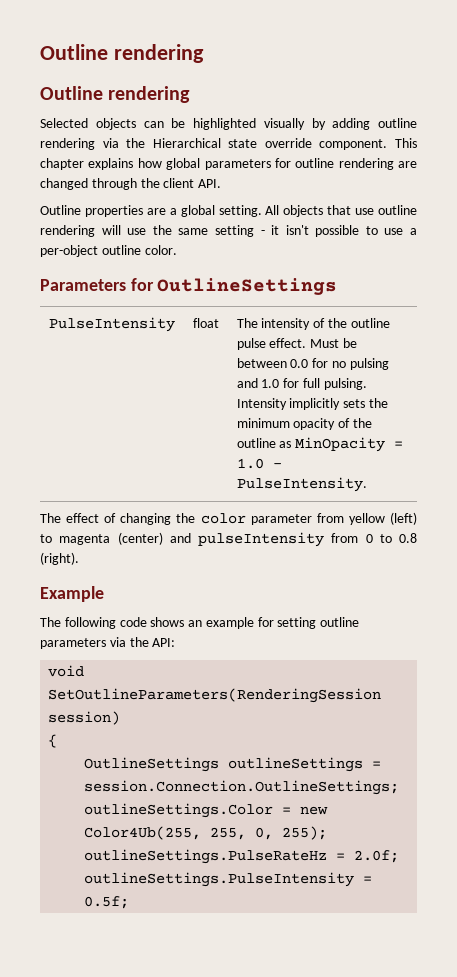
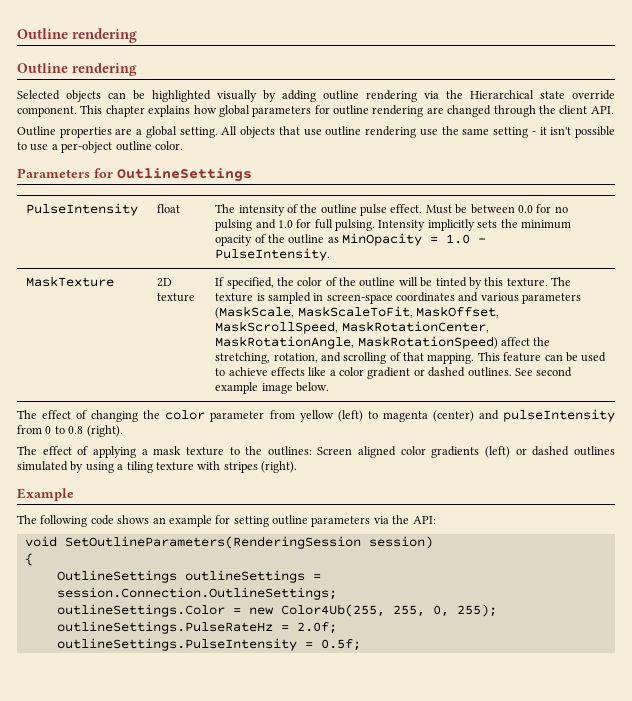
[101,225,121,235] will -> (417, 132) none
(367, 484) none -> [26,276,115,287] [157,278,173,287] [157,293,196,302] [215,277,572,289] [215,292,582,304] [215,306,499,319] [215,321,489,334] [215,336,551,349] [215,352,607,364] [215,367,573,379] [215,382,329,394] // MaskTexture | 2D texture | If specified, the color of the outline will be tinted by this texture. The texture is sampled in screen-space coordinates and various parameters (MaskScale, MaskScaleToFit, MaskOffset, MaskScrollSpeed, MaskRotationCenter, MaskRotationAngle, MaskRotationSpeed) affect the stretching, rotation, and scrolling of that mapping. This feature can be used to achieve effects like a color gradient or dashed outlines. See second example image below.
(79, 558) none -> [17,446,615,458] [17,461,297,473] // The effect of applying a mask texture to the outlines: Screen aligned color gradients (left) or dashed outlines simulated by using a tiling texture with stripes (right).

